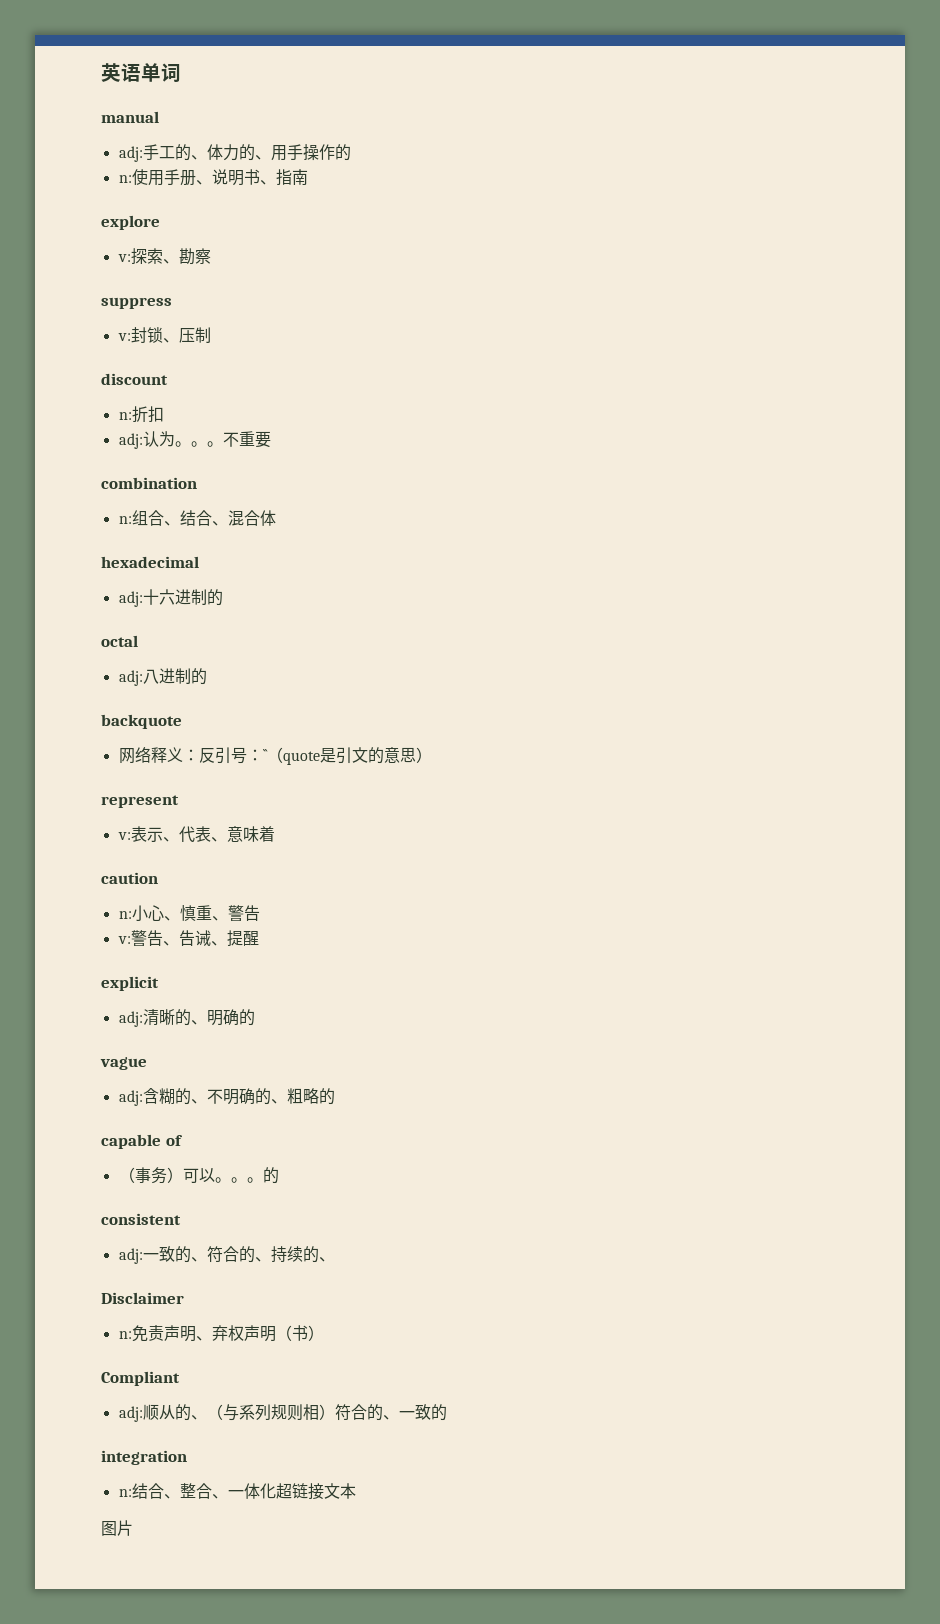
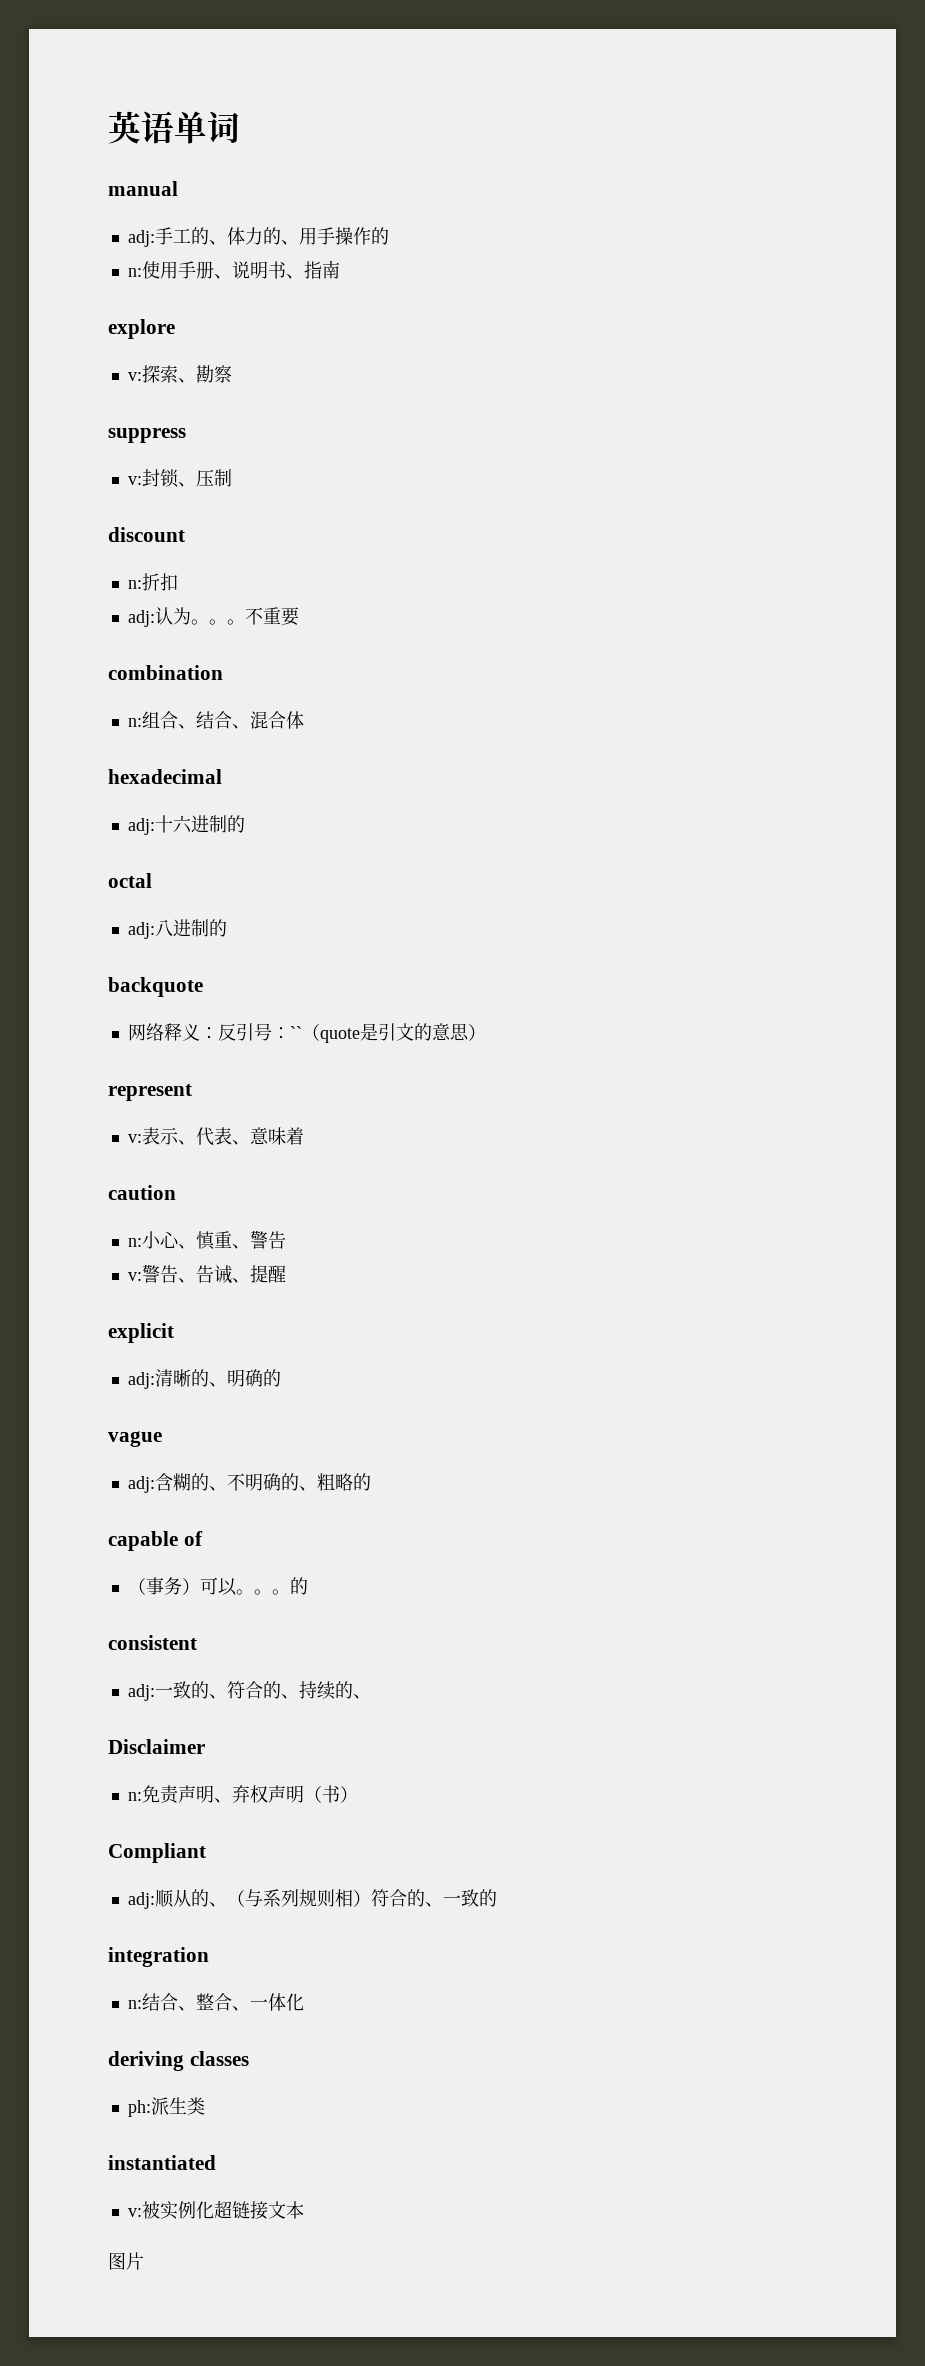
(276, 1491) none -> [108,2051,249,2071] [127,2097,205,2117] [108,2155,216,2170] [127,2201,214,2220] // deriving classes // ph:派生类 // instantiated // v:被实例化

